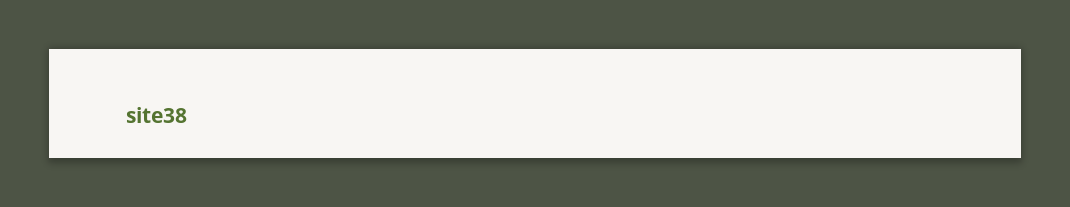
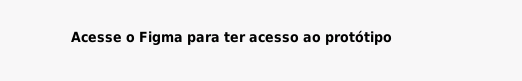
[126,107,187,123] site38 -> [71,30,392,46] Acesse o Figma para ter acesso ao protótipo

